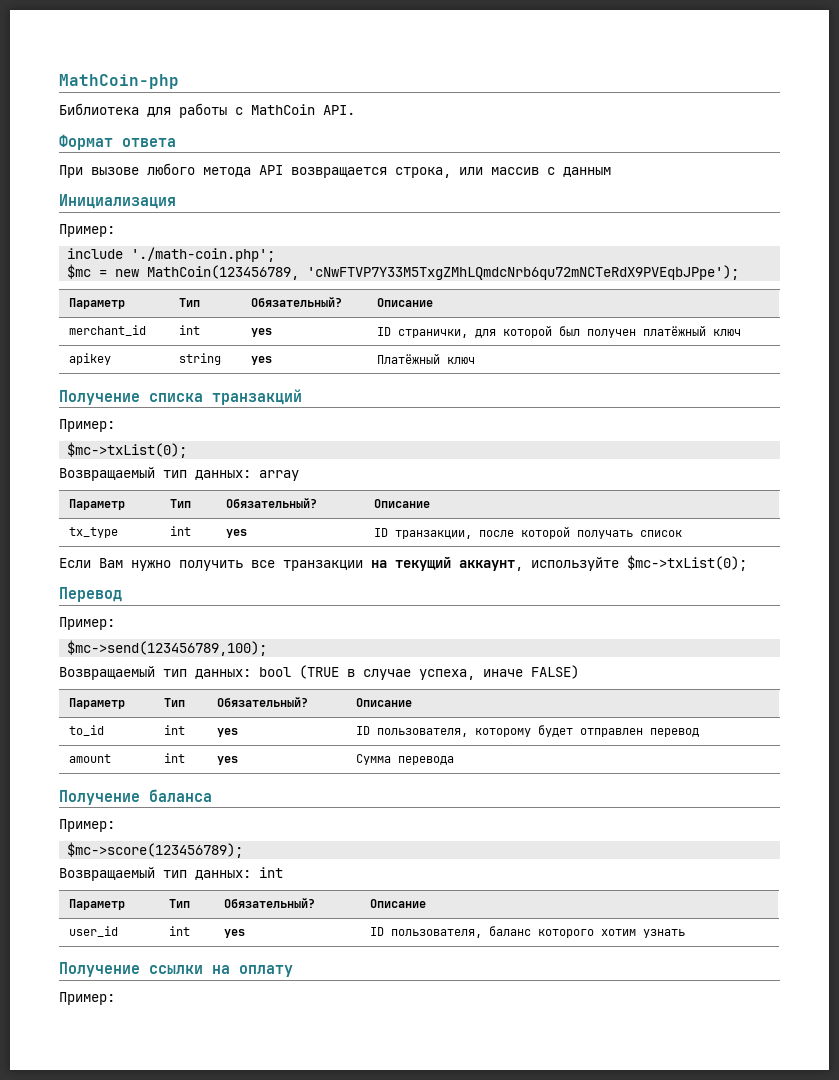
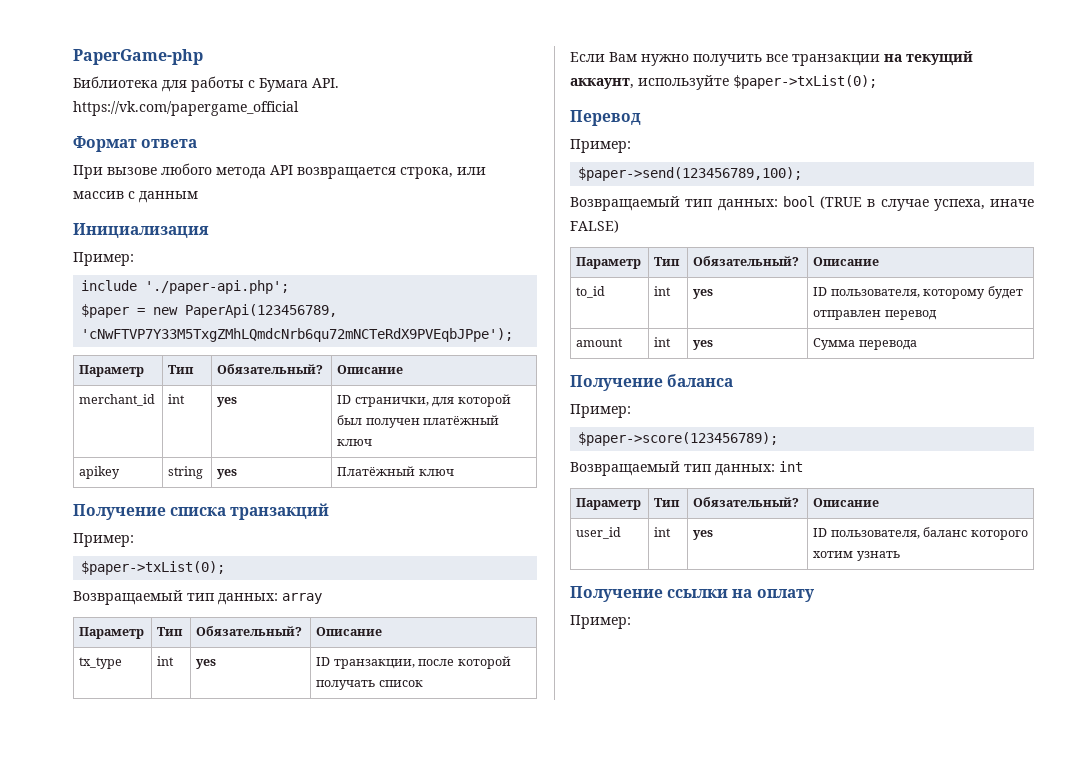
[59,74,179,89] MathCoin-php -> [73,49,203,65] PaperGame-php
[251,104,315,115] MathCoin -> [259,78,308,92] Бумага
(355, 110) none -> [73,101,299,116] https://vk.com/papergame_official
[131,247,276,262] [67,264,92,279] './math-coin.php'; // $mc -> [145,280,290,294] [81,304,130,318] './paper-api.php'; // $paper
[147,265,300,280] MathCoin(123456789, -> [185,304,338,318] PaperApi(123456789,
[67,442,188,458] $mc->txList(0); -> [81,561,226,575] $paper->txList(0);
[627,555,747,571] $mc->txList(0); -> [733,75,877,89] $paper->txList(0);
[67,640,268,656] $mc->send(123456789,100); -> [578,167,803,181] $paper->send(123456789,100);
[67,842,244,858] $mc->score(123456789); -> [578,432,779,446] $paper->score(123456789);

